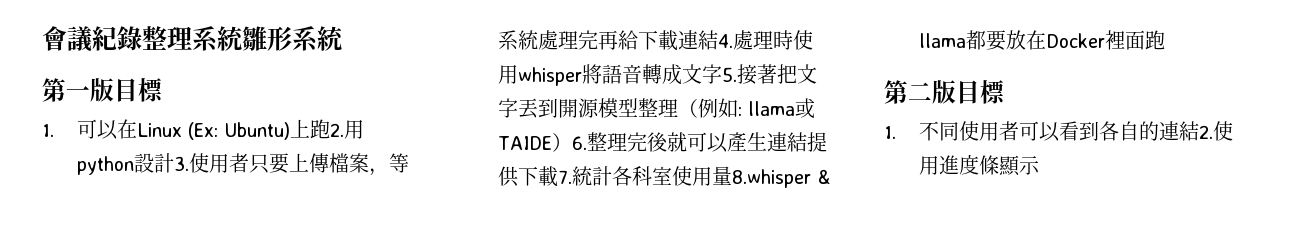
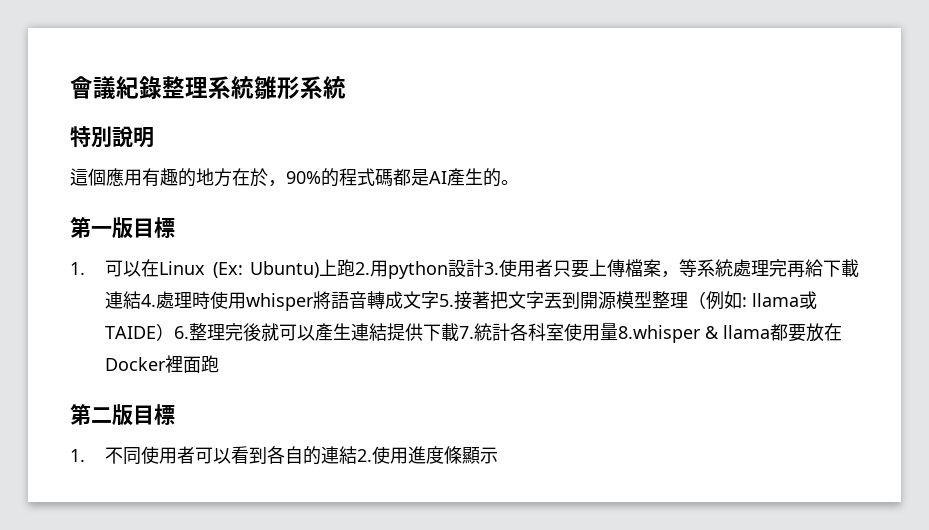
(343, 38) none -> [70,126,154,148] [70,168,519,187] // 特別說明 // 這個應用有趣的地方在於，90%的程式碼都是AI產生的。

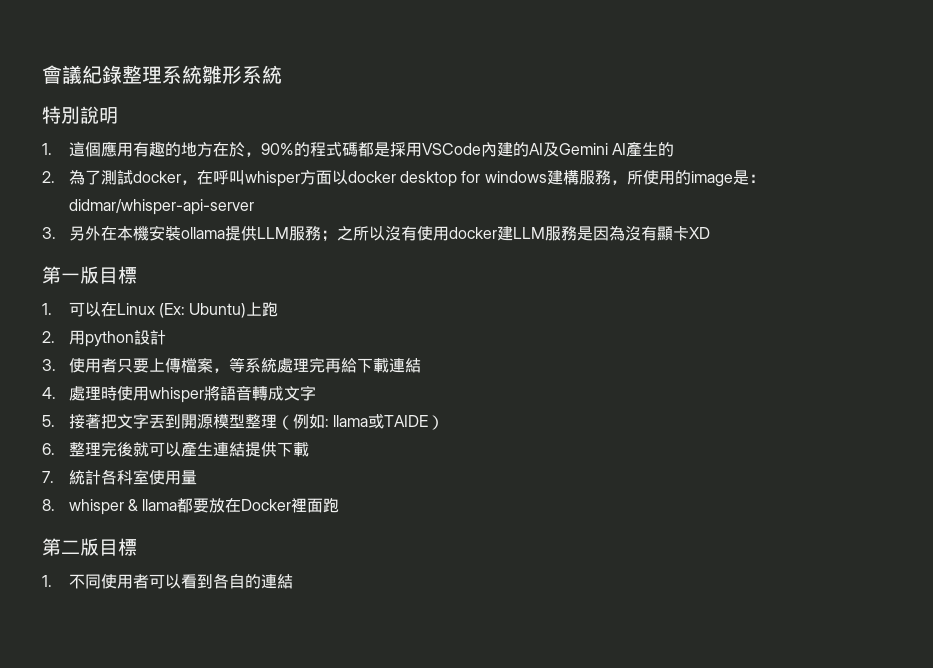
(154, 137) none -> [42,143,52,155] 1.
[429,168,519,187] AI產生的。 -> [389,142,674,157] [42,170,765,187] [68,199,254,215] [42,225,710,242] 採用VSCode內建的AI及Gemini AI產生的 // 2.為了測試docker，在呼叫whisper方面以docker desktop for windows建構服務，所使用的image是：didmar/whisper-api-server // 3.另外在本機安裝ollama提供LLM服務；之所以沒有使用docker建LLM服務是因為沒有顯卡XD
(355, 268) none -> (279, 309) //
(484, 268) none -> (166, 337) //
(142, 300) none -> (421, 365) //
(440, 300) none -> (316, 393) //
(175, 332) none -> (444, 422) //
(460, 332) none -> (309, 449) //
[618,325,702,343] 8.whisper -> [42,499,124,515] // 8. whisper
[357,446,499,464] 2.使用進度條顯示 -> (293, 581) none

